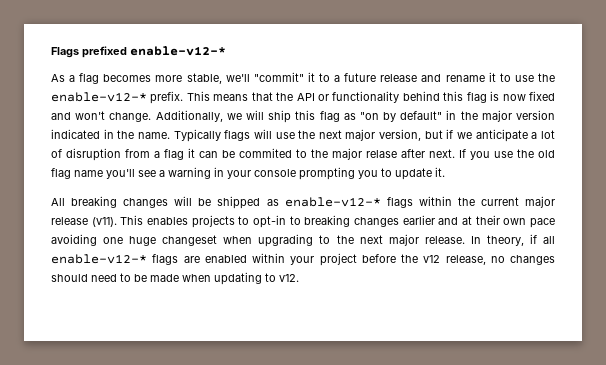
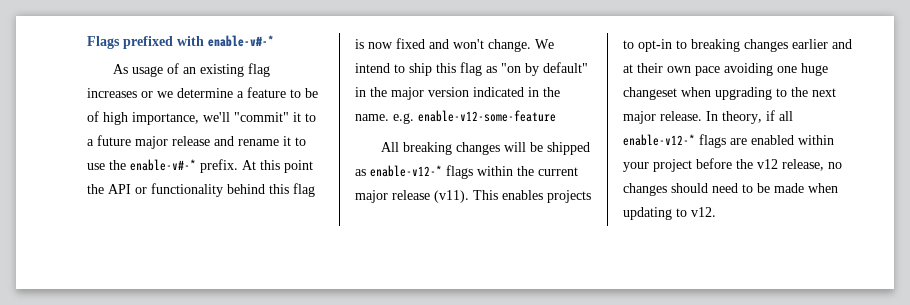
[130,46,226,56] enable-v12-* -> [177,35,274,47] with enable-v#-*
[69,73,222,84] a flag becomes more stable, -> [132,63,271,77] [87,87,318,98] [87,111,199,125] usage of an existing flag increases or we determine a feature to be of high importance,
(377, 77) none -> [135,136,168,149] major
[51,91,273,104] enable-v12-* prefix. This means that -> [130,159,313,173] enable-v#-* prefix. At this point
[155,110,264,122] Additionally, we will -> [535,39,554,49] [355,63,405,73] We intend to
[173,129,555,142] [51,148,555,161] [51,167,445,180] Typically flags will use the next major version, but if we anticipate a lot of disruption from a flag it can be commited to the major relase after next. If you use the old flag name you'll see a warning in your console prompting you to update it. -> [393,110,556,124] e.g. enable-v12-some-feature

